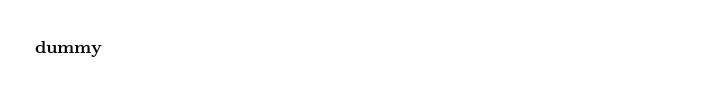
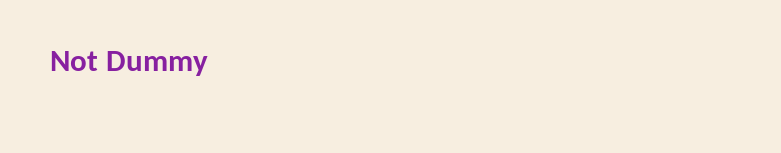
[35,41,102,57] dummy -> [50,51,209,76] Not Dummy

